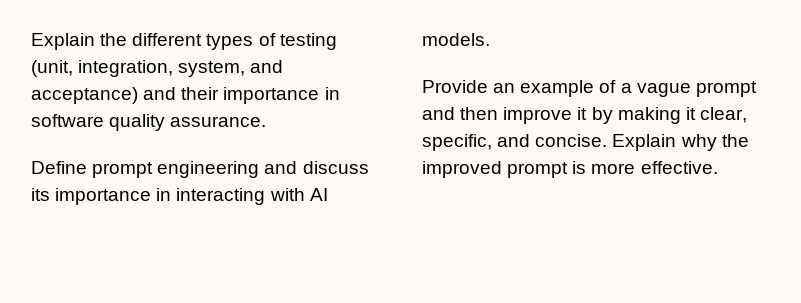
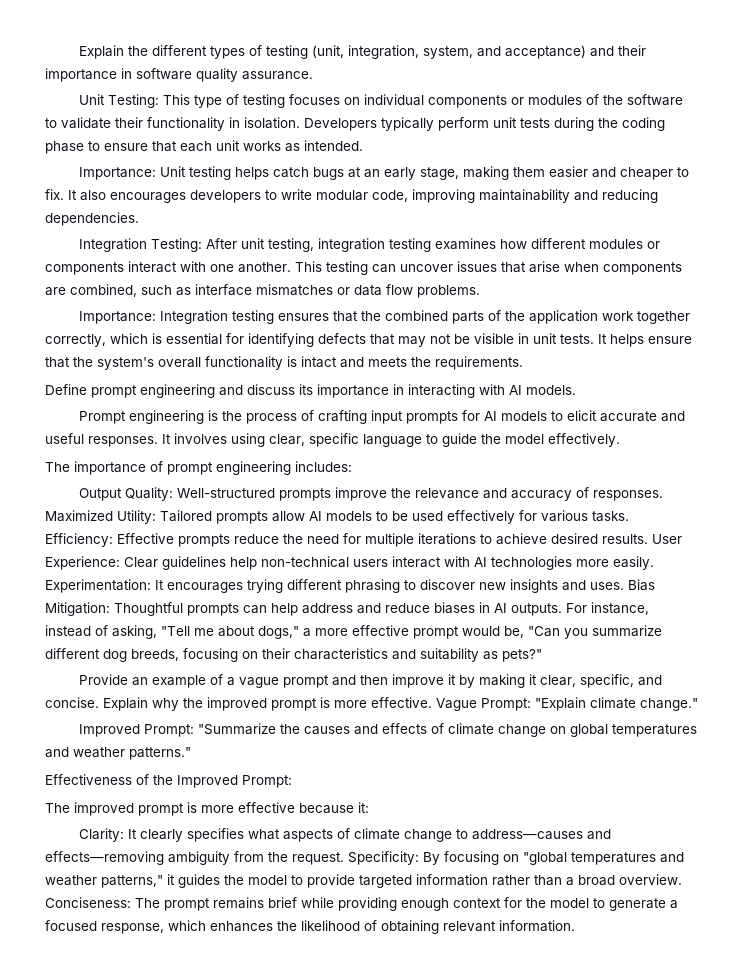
(267, 121) none -> [79,94,684,108] [45,117,665,131] [45,140,363,154] [79,166,690,180] [45,189,658,203] [45,212,139,226] [79,238,661,252] [45,261,682,275] [45,284,480,298] [79,310,691,324] [45,333,692,347] [45,356,523,370] // Unit Testing: This type of testing focuses on individual components or modules of the software to validate their functionality in isolation. Developers typically perform unit tests during the coding phase to ensure that each unit works as intended. // Importance: Unit testing helps catch bugs at an early stage, making them easier and cheaper to fix. It also encourages developers to write modular code, improving maintainability and reducing dependencies. // Integration Testing: After unit testing, integration testing examines how different modules or components interact with one another. This testing can uncover issues that arise when components are combined, such as interface mismatches or data flow problems. // Importance: Integration testing ensures that the combined parts of the application work together correctly, which is essential for identifying defects that may not be visible in unit tests. It helps ensure that the system's overall functionality is intact and meets the requirements.
(490, 39) none -> [79,410,686,424] [45,433,620,447] [45,461,352,475] [79,487,664,501] [45,510,629,524] [45,533,682,547] [45,556,654,570] [45,579,655,593] [45,602,649,616] [45,625,662,639] [45,648,542,662] // Prompt engineering is the process of crafting input prompts for AI models to elicit accurate and useful responses. It involves using clear, specific language to guide the model effectively. // The importance of prompt engineering includes: // Output Quality: Well-structured prompts improve the relevance and accuracy of responses. Maximized Utility: Tailored prompts allow AI models to be used effectively for various tasks. Efficiency: Effective prompts reduce the need for multiple iterations to achieve desired results. User Experience: Clear guidelines help non-technical users interact with AI technologies more easily. Experimentation: It encourages trying different phrasing to discover new insights and uses. Bias Mitigation: Thoughtful prompts can help address and reduce biases in AI outputs. For instance, instead of asking, "Tell me about dogs," a more effective prompt would be, "Can you summarize different dog breeds, focusing on their characteristics and suitability as pets?"
(718, 167) none -> [436,697,698,711] [79,723,698,737] [45,747,191,760] [45,774,292,788] [45,802,369,816] [79,828,612,842] [45,851,684,865] [45,874,682,888] [45,897,678,911] [45,920,575,934] Vague Prompt: "Explain climate change." // Improved Prompt: "Summarize the causes and effects of climate change on global temperatures and weather patterns." // Effectiveness of the Improved Prompt: // The improved prompt is more effective because it: // Clarity: It clearly specifies what aspects of climate change to address—causes and effects—removing ambiguity from the request. Specificity: By focusing on "global temperatures and weather patterns," it guides the model to provide targeted information rather than a broad overview. Conciseness: The prompt remains brief while providing enough context for the model to generate a focused response, which enhances the likelihood of obtaining relevant information.

